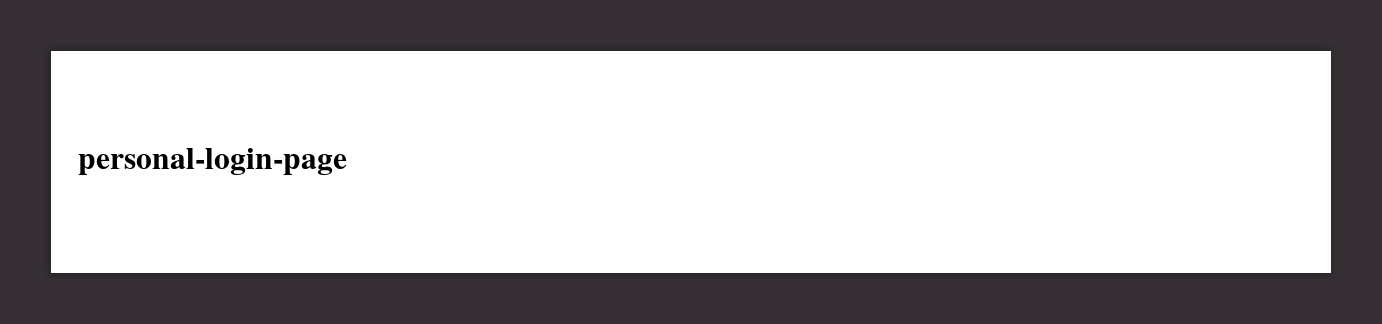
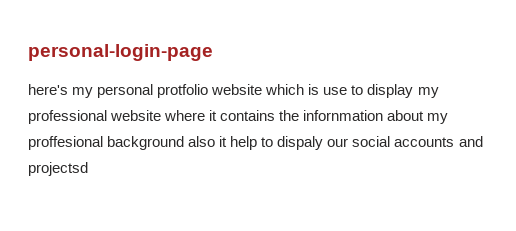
(347, 162) none -> [28,84,439,98] [28,110,449,124] [28,136,483,150] [28,162,88,176] // here's my personal protfolio website which is use to display my professional website where it contains the infornmation about my proffesional background also it help to dispaly our social accounts and projectsd

